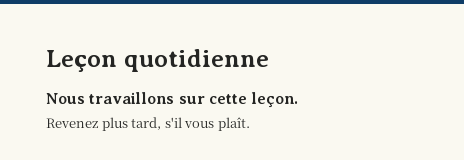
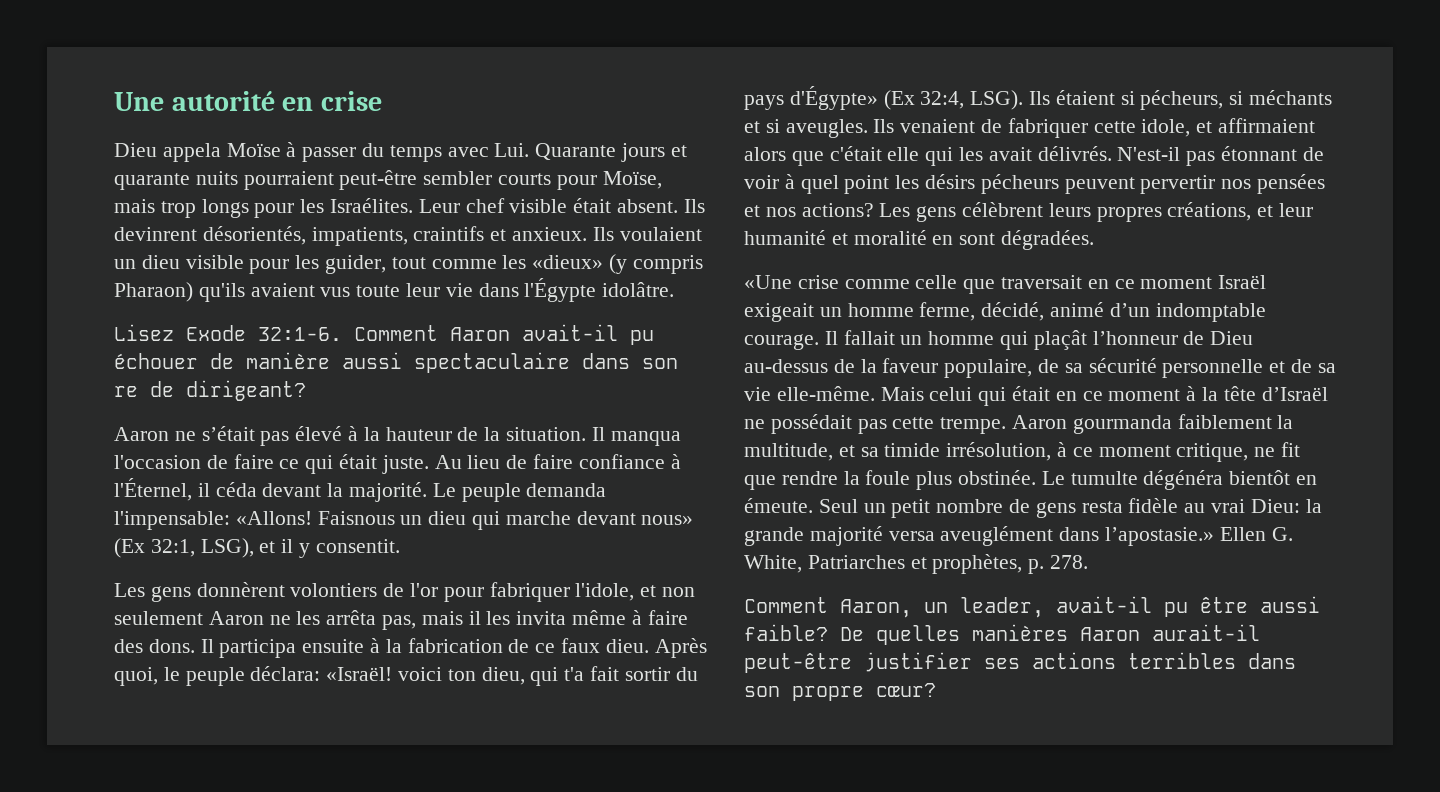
[46,49,269,72] [46,92,299,108] [46,117,250,131] Leçon quotidienne // Nous travaillons sur cette leçon. // Revenez plus tard, s'il vous plaît. -> [114,91,382,111] [114,142,687,162] [114,170,662,190] [114,198,705,218] [114,226,702,246] [114,254,703,274] [114,278,675,302] [114,324,654,345] [114,352,678,373] [114,380,306,401] [114,426,681,446] [114,454,681,474] [114,478,607,502] [114,511,694,530] [114,538,400,558] [114,582,696,602] [114,610,688,630] [114,638,707,658] [114,666,698,686] [744,86,1333,110] [744,118,1316,138] [744,146,1324,166] [744,174,1326,194] [744,202,1314,222] [744,230,1095,250] [744,275,1267,294] [744,302,1266,322] [744,330,1254,350] [744,358,1336,378] [744,386,1328,406] [744,414,1294,434] [744,442,1301,462] [744,470,1318,490] [744,498,1322,518] [744,526,1293,546] [744,554,1089,574] [744,596,1320,618] [744,624,1260,645] [744,652,1296,673] [744,683,936,701] Une autorité en crise // Dieu appela Moïse à passer du temps avec Lui. Quarante jours et quarante nuits pourraient peut-être sembler courts pour Moïse, mais trop longs pour les Israélites. Leur chef visible était absent. Ils devinrent désorientés, impatients, craintifs et anxieux. Ils voulaient un dieu visible pour les guider, tout comme les «dieux» (y compris Pharaon) qu'ils avaient vus toute leur vie dans l'Égypte idolâtre. // Lisez Exode 32:1-6. Comment Aaron avait-il pu échouer de manière aussi spectaculaire dans son re de dirigeant? // Aaron ne s’était pas élevé à la hauteur de la situation. Il manqua l'occasion de faire ce qui était juste. Au lieu de faire confiance à l'Éternel, il céda devant la majorité. Le peuple demanda l'impensable: «Allons! Faisnous un dieu qui marche devant nous» (Ex 32:1, LSG), et il y consentit. // Les gens donnèrent volontiers de l'or pour fabriquer l'idole, et non seulement Aaron ne les arrêta pas, mais il les invita même à faire des dons. Il participa ensuite à la fabrication de ce faux dieu. Après quoi, le peuple déclara: «Israël! voici ton dieu, qui t'a fait sortir du pays d'Égypte» (Ex 32:4, LSG). Ils étaient si pécheurs, si méchants et si aveugles. Ils venaient de fabriquer cette idole, et affirmaient alors que c'était elle qui les avait délivrés. N'est-il pas étonnant de voir à quel point les désirs pécheurs peuvent pervertir nos pensées et nos actions? Les gens célèbrent leurs propres créations, et leur humanité et moralité en sont dégradées. // «Une crise comme celle que traversait en ce moment Israël exigeait un homme ferme, décidé, animé d’un indomptable courage. Il fallait un homme qui plaçât l’honneur de Dieu au-dessus de la faveur populaire, de sa sécurité personnelle et de sa vie elle-même. Mais celui qui était en ce moment à la tête d’Israël ne possédait pas cette trempe. Aaron gourmanda faiblement la multitude, et sa timide irrésolution, à ce moment critique, ne fit que rendre la foule plus obstinée. Le tumulte dégénéra bientôt en émeute. Seul un petit nombre de gens resta fidèle au vrai Dieu: la grande majorité versa aveuglément dans l’apostasie.» Ellen G. White, Patriarches et prophètes, p. 278. // Comment Aaron, un leader, avait-il pu être aussi faible? De quelles manières Aaron aurait-il peut-être justifier ses actions terribles dans son propre cœur?

